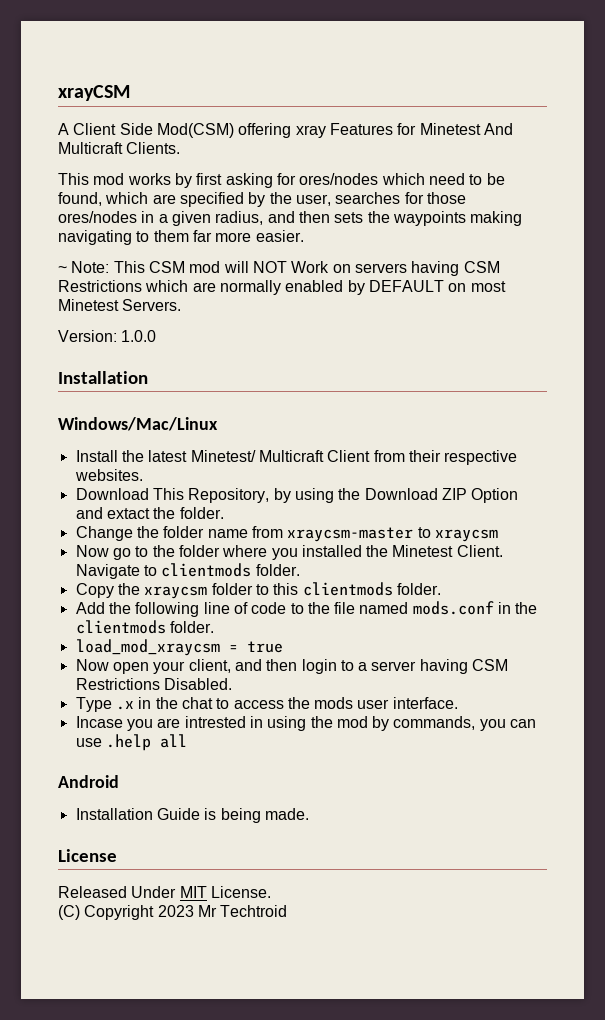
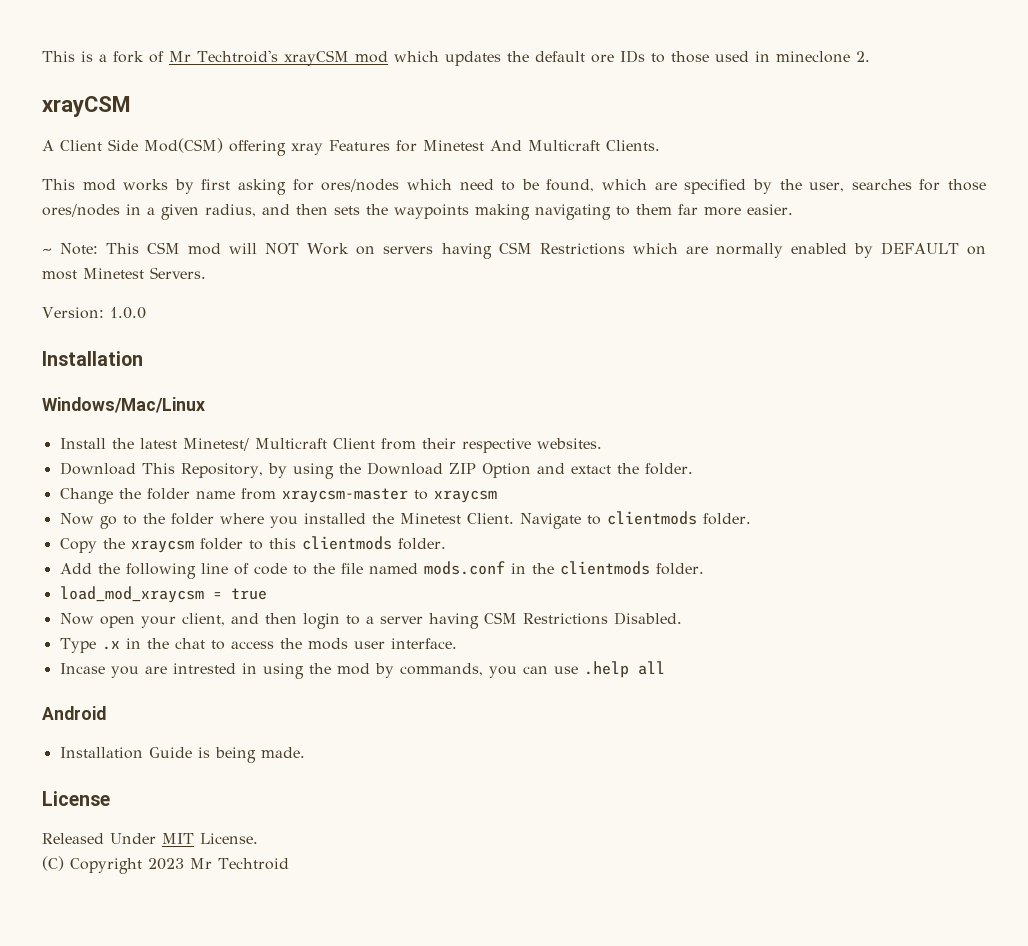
(58, 93) none -> [42,50,870,66] This is a fork of Mr Techtroid's xrayCSM mod which updates the default ore IDs to those used in mineclone 2. //

